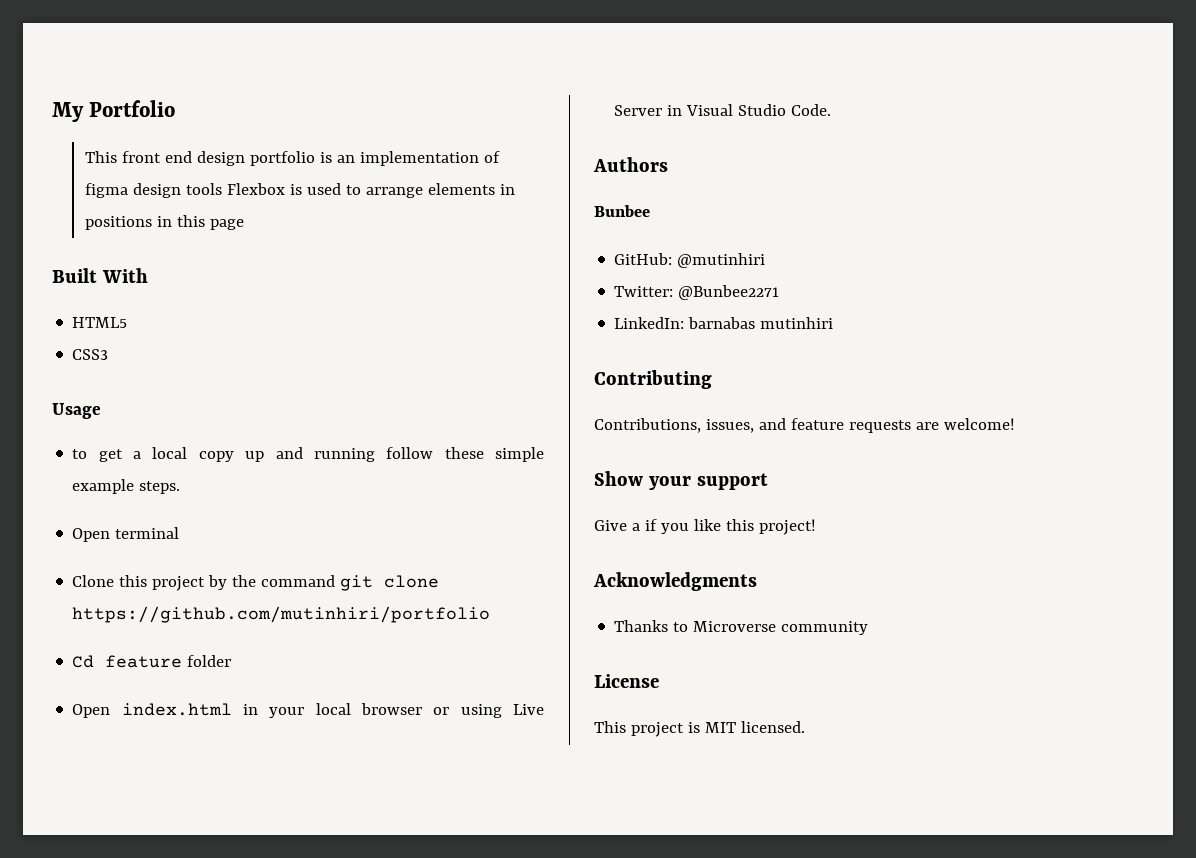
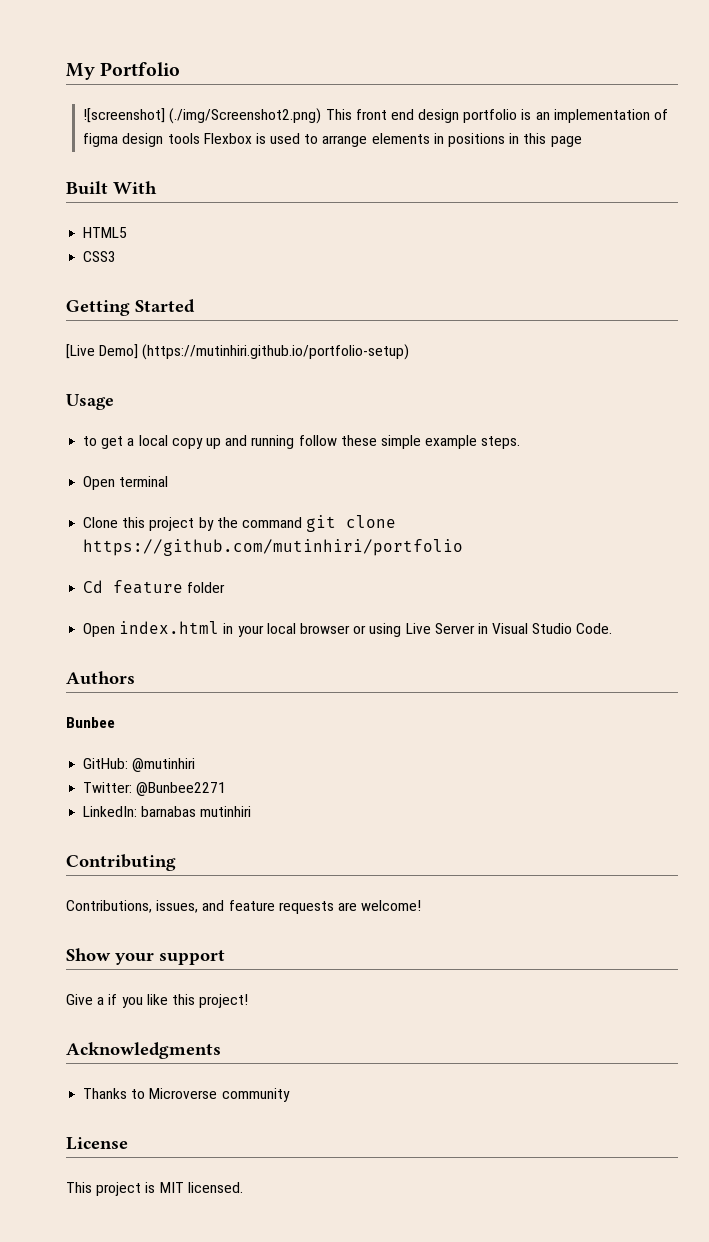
(176, 108) none -> [83,108,322,124] ![screenshot] (./img/Screenshot2.png)
(109, 354) none -> [66,299,195,316] [66,344,410,360] // Getting Started // [Live Demo] (https://mutinhiri.github.io/portfolio-setup)

